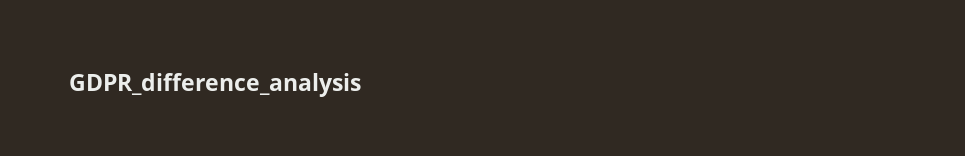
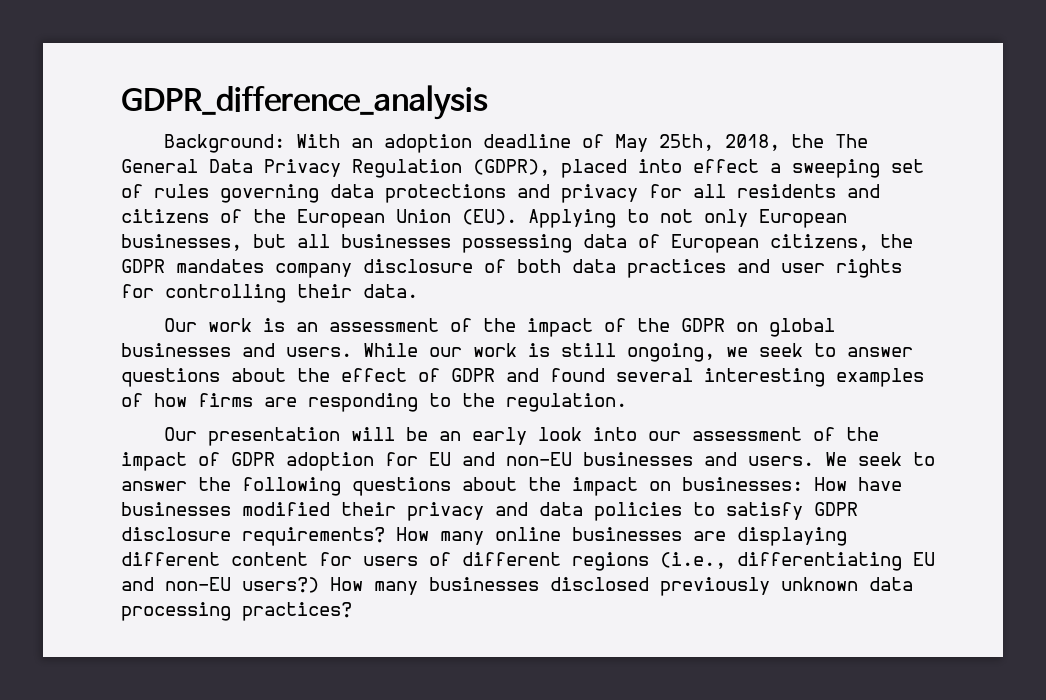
(361, 85) none -> [164,134,869,153] [121,159,924,178] [121,184,880,203] [121,209,847,228] [121,234,913,253] [121,259,902,278] [121,284,418,303] [164,318,836,337] [121,343,913,362] [121,368,924,387] [121,393,627,412] [164,427,880,446] [121,452,935,471] [121,477,902,496] [121,502,858,521] [121,527,847,546] [121,552,935,571] [121,577,913,596] [121,602,352,621] // Background: With an adoption deadline of May 25th, 2018, the The General Data Privacy Regulation (GDPR), placed into effect a sweeping set of rules governing data protections and privacy for all residents and citizens of the European Union (EU). Applying to not only European businesses, but all businesses possessing data of European citizens, the GDPR mandates company disclosure of both data practices and user rights for controlling their data. // Our work is an assessment of the impact of the GDPR on global businesses and users. While our work is still ongoing, we seek to answer questions about the effect of GDPR and found several interesting examples of how firms are responding to the regulation. // Our presentation will be an early look into our assessment of the impact of GDPR adoption for EU and non-EU businesses and users. We seek to answer the following questions about the impact on businesses: How have businesses modified their privacy and data policies to satisfy GDPR disclosure requirements? How many online businesses are displaying different content for users of different regions (i.e., differentiating EU and non-EU users?) How many businesses disclosed previously unknown data processing practices?

